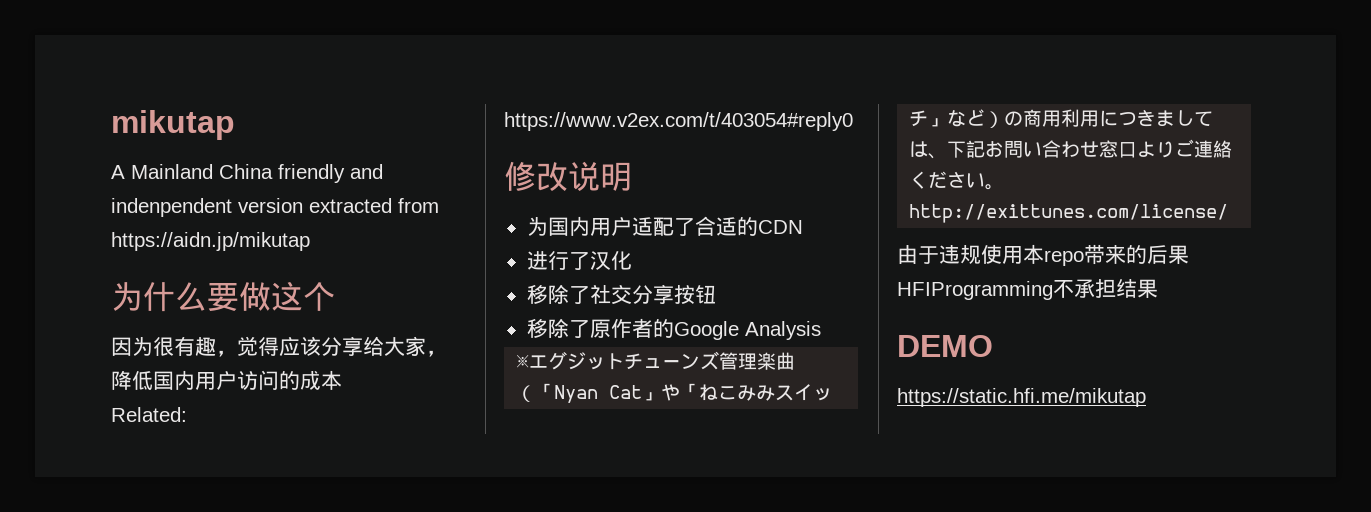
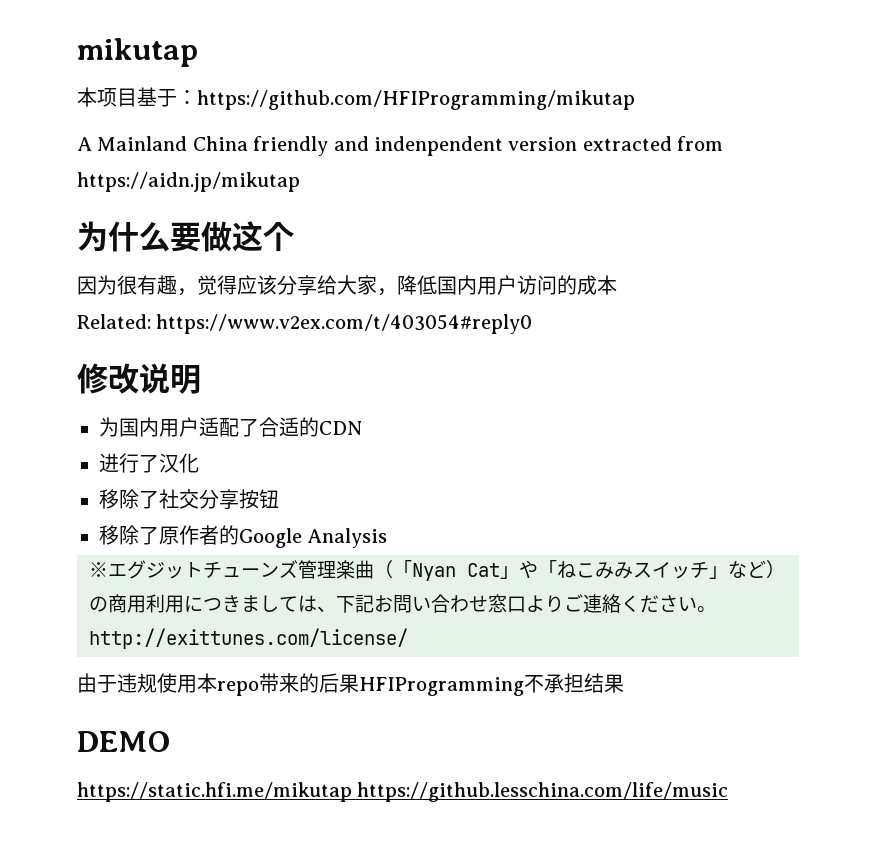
(235, 125) none -> [77,87,635,110] // 本项目基于：https://github.com/HFIProgramming/mikutap
(1146, 397) none -> [357,782,729,802] https://github.lesschina.com/life/music

